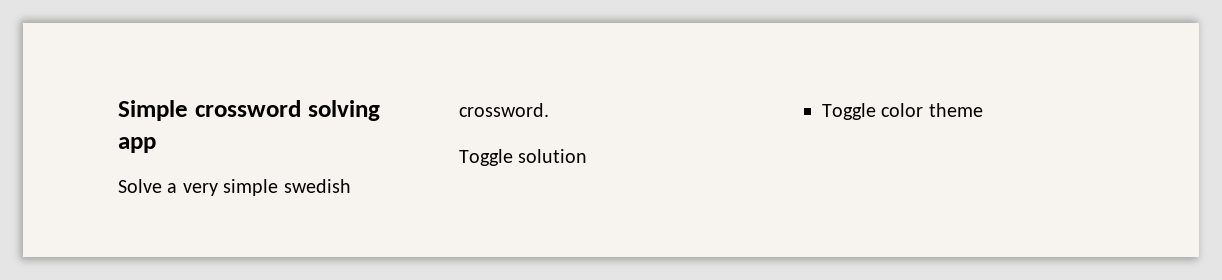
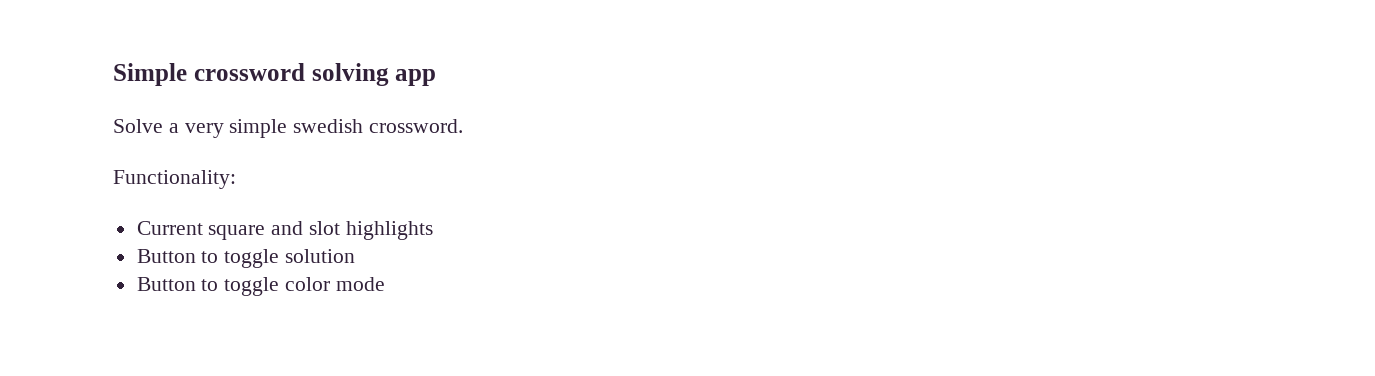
[459,149,588,166] [822,103,983,120] Toggle solution // Toggle color theme -> [113,170,236,189] [136,221,433,240] [136,249,356,268] [136,277,385,296] Functionality: // Current square and slot highlights // Button to toggle solution // Button to toggle color mode

